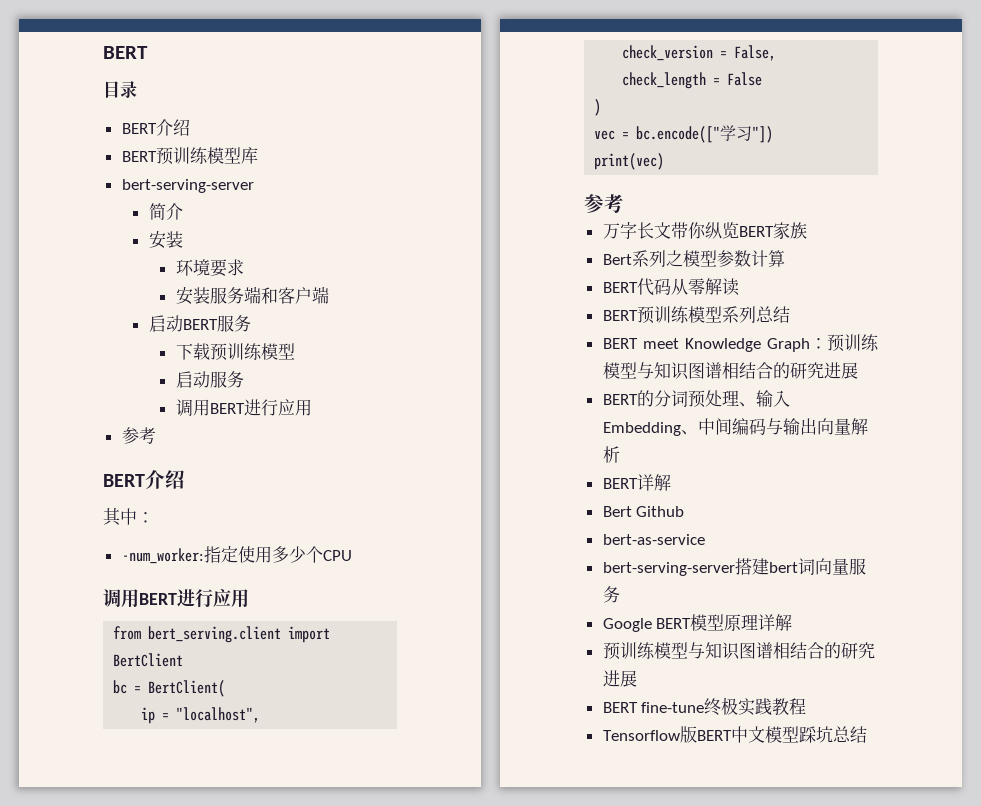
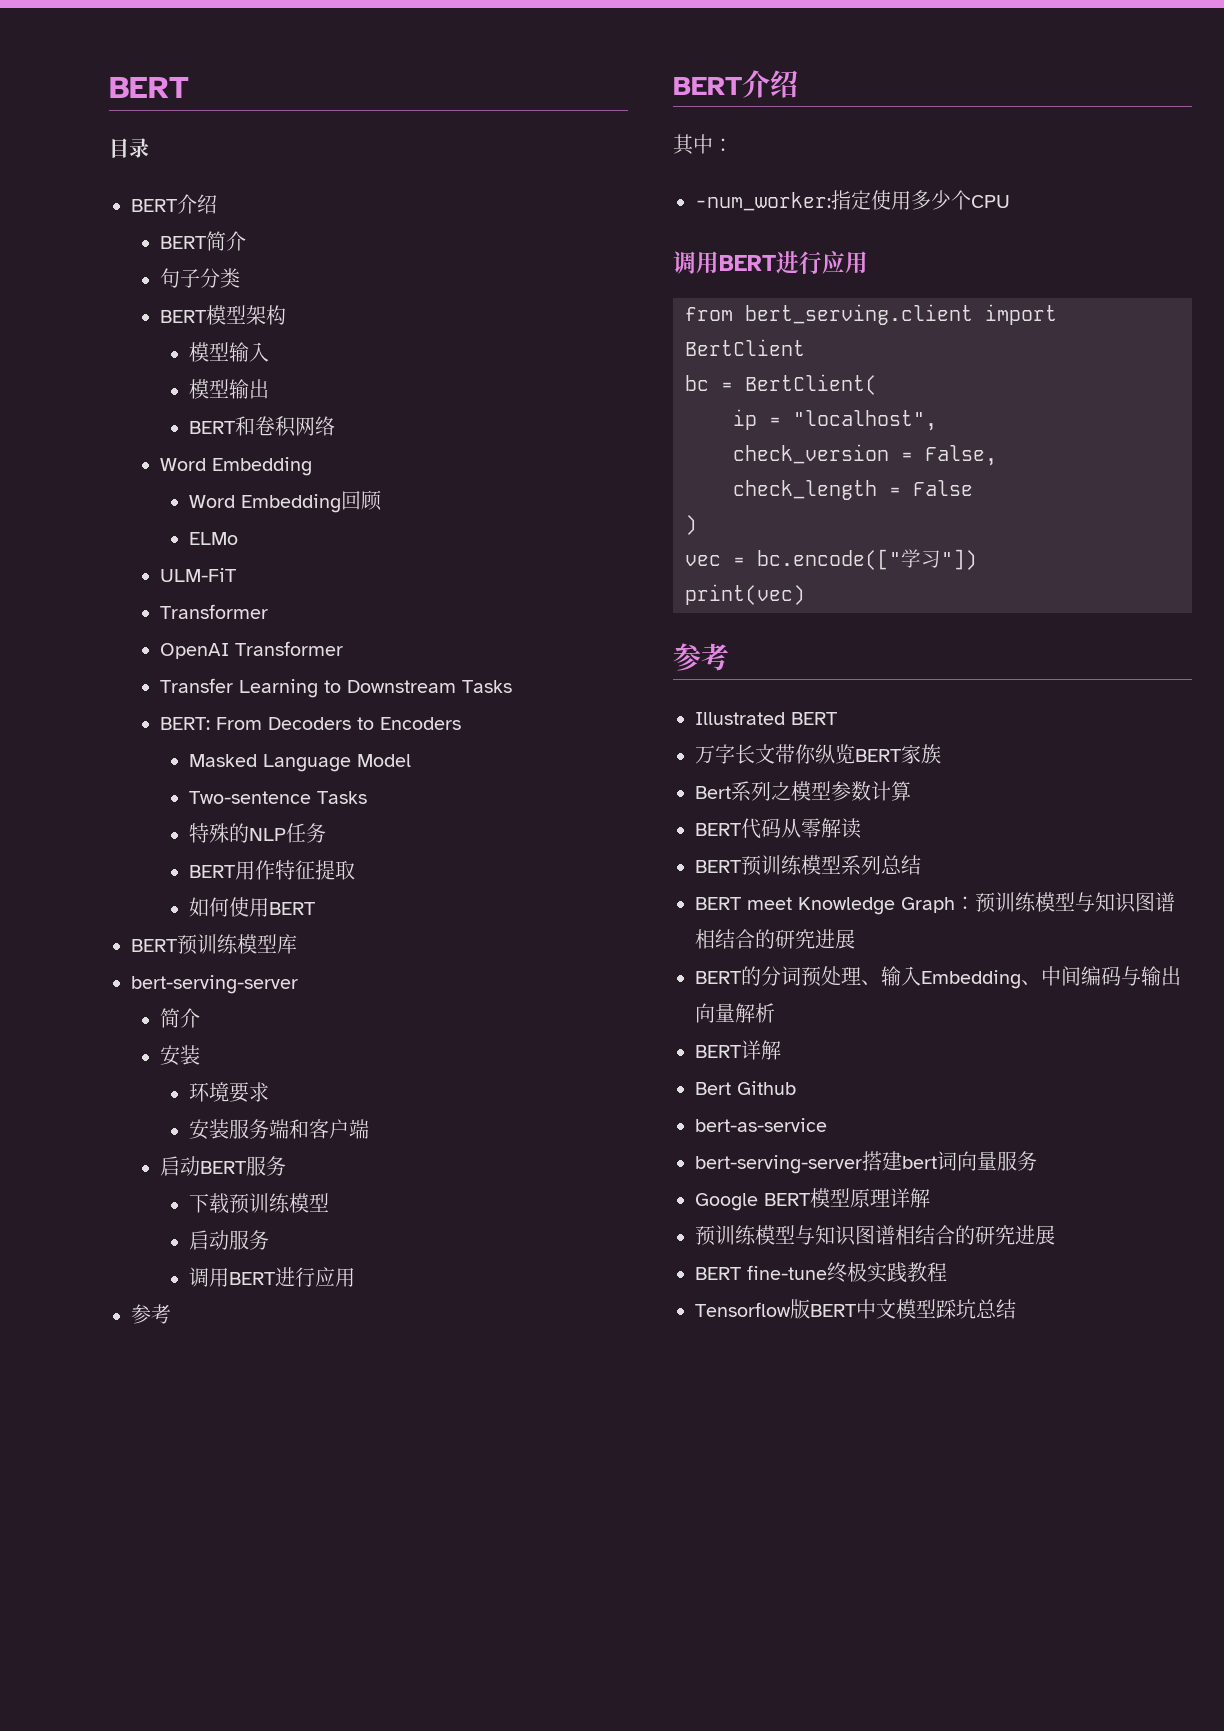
(190, 127) none -> [160,231,247,251] [160,268,241,288] [160,305,287,325] [189,342,270,362] [189,379,270,399] [189,416,336,437] [160,457,313,476] [189,490,383,513] [189,532,239,545] [160,568,237,582] [160,604,269,619] [160,641,344,659] [160,678,513,698] [160,717,462,730] [189,754,412,772] [189,791,368,804] [189,823,327,843] [189,860,356,880] [189,897,316,917] // BERT简介 // 句子分类 // BERT模型架构 // 模型输入 // 模型输出 // BERT和卷积网络 // Word Embedding // Word Embedding回顾 // ELMo // ULM-FiT // Transformer // OpenAI Transformer // Transfer Learning to Downstream Tasks // BERT: From Decoders to Encoders // Masked Language Model // Two-sentence Tasks // 特殊的NLP任务 // BERT用作特征提取 // 如何使用BERT
(624, 203) none -> [695,712,837,725] // Illustrated BERT

